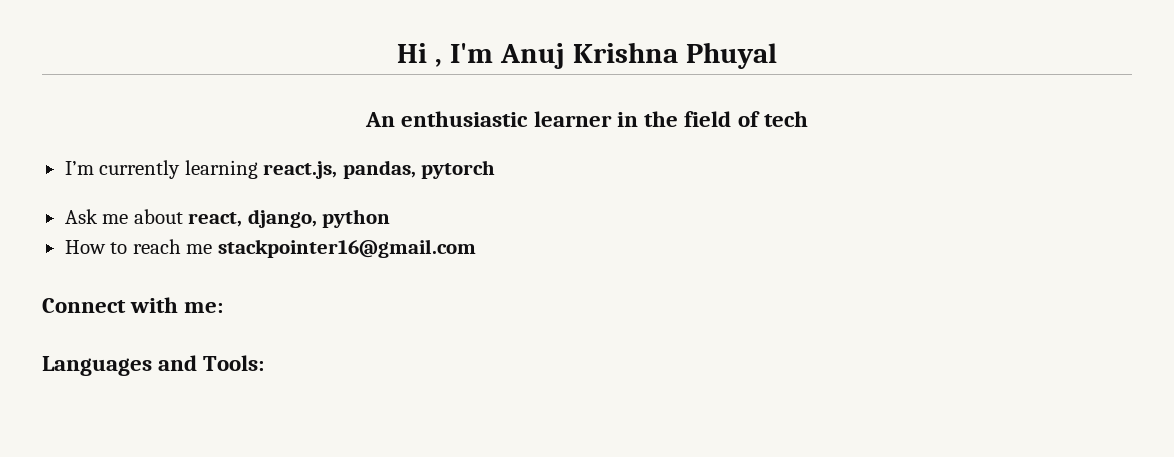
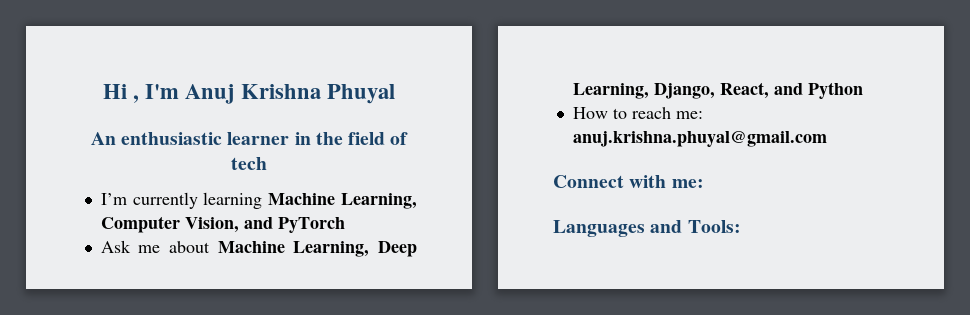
[263,160,496,179] [64,209,391,228] react.js, pandas, pytorch // Ask me about react, django, python -> [268,193,417,209] [100,216,345,233] [100,240,417,257] [572,82,863,99] Machine Learning, Computer Vision, and PyTorch // Ask me about Machine Learning, Deep Learning, Django, React, and Python
[186,239,476,258] me stackpointer16@gmail.com -> [675,111,703,119] [572,131,827,147] me: anuj.krishna.phuyal@gmail.com

